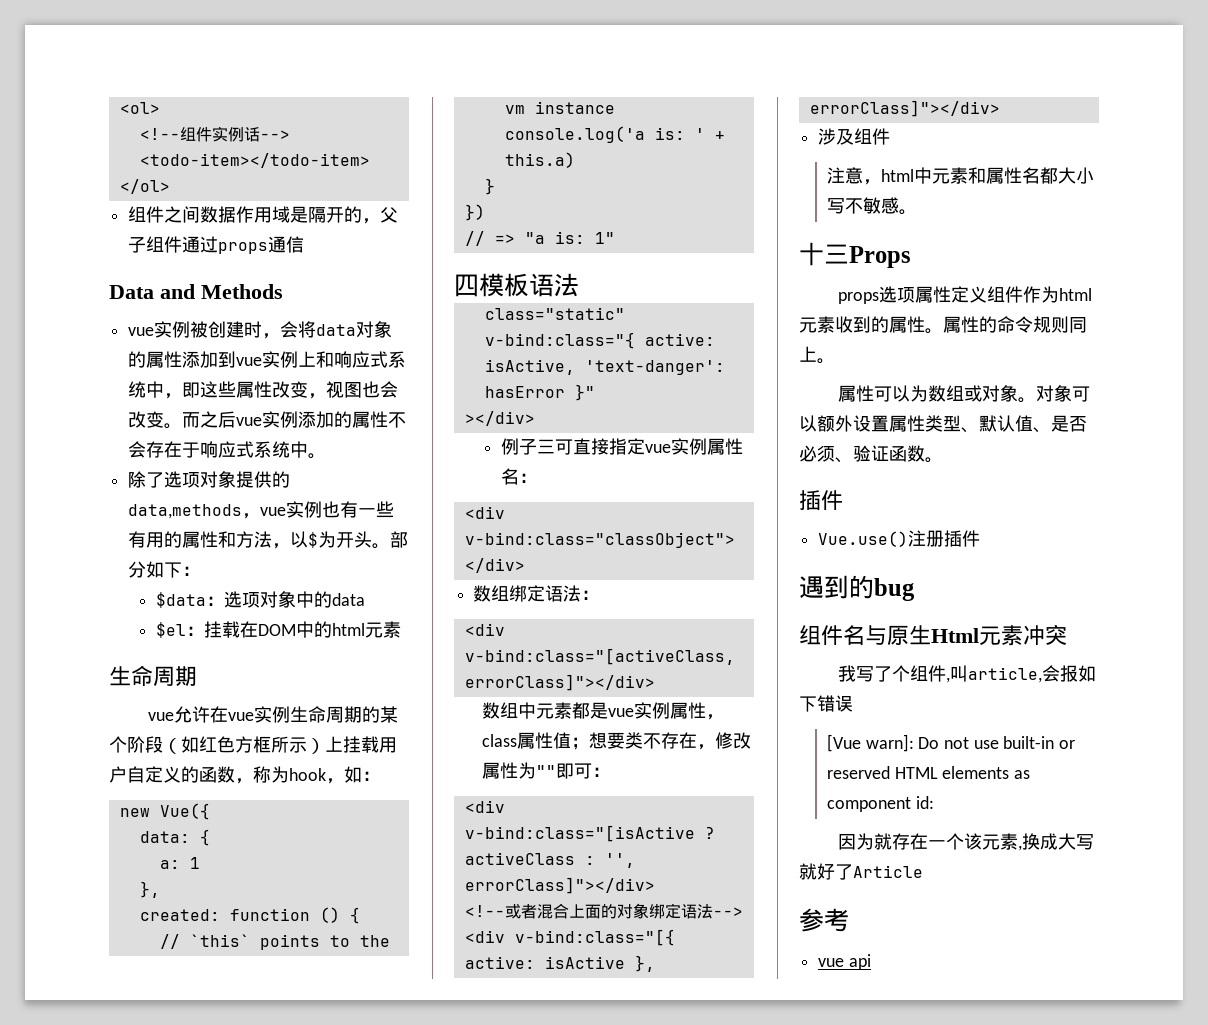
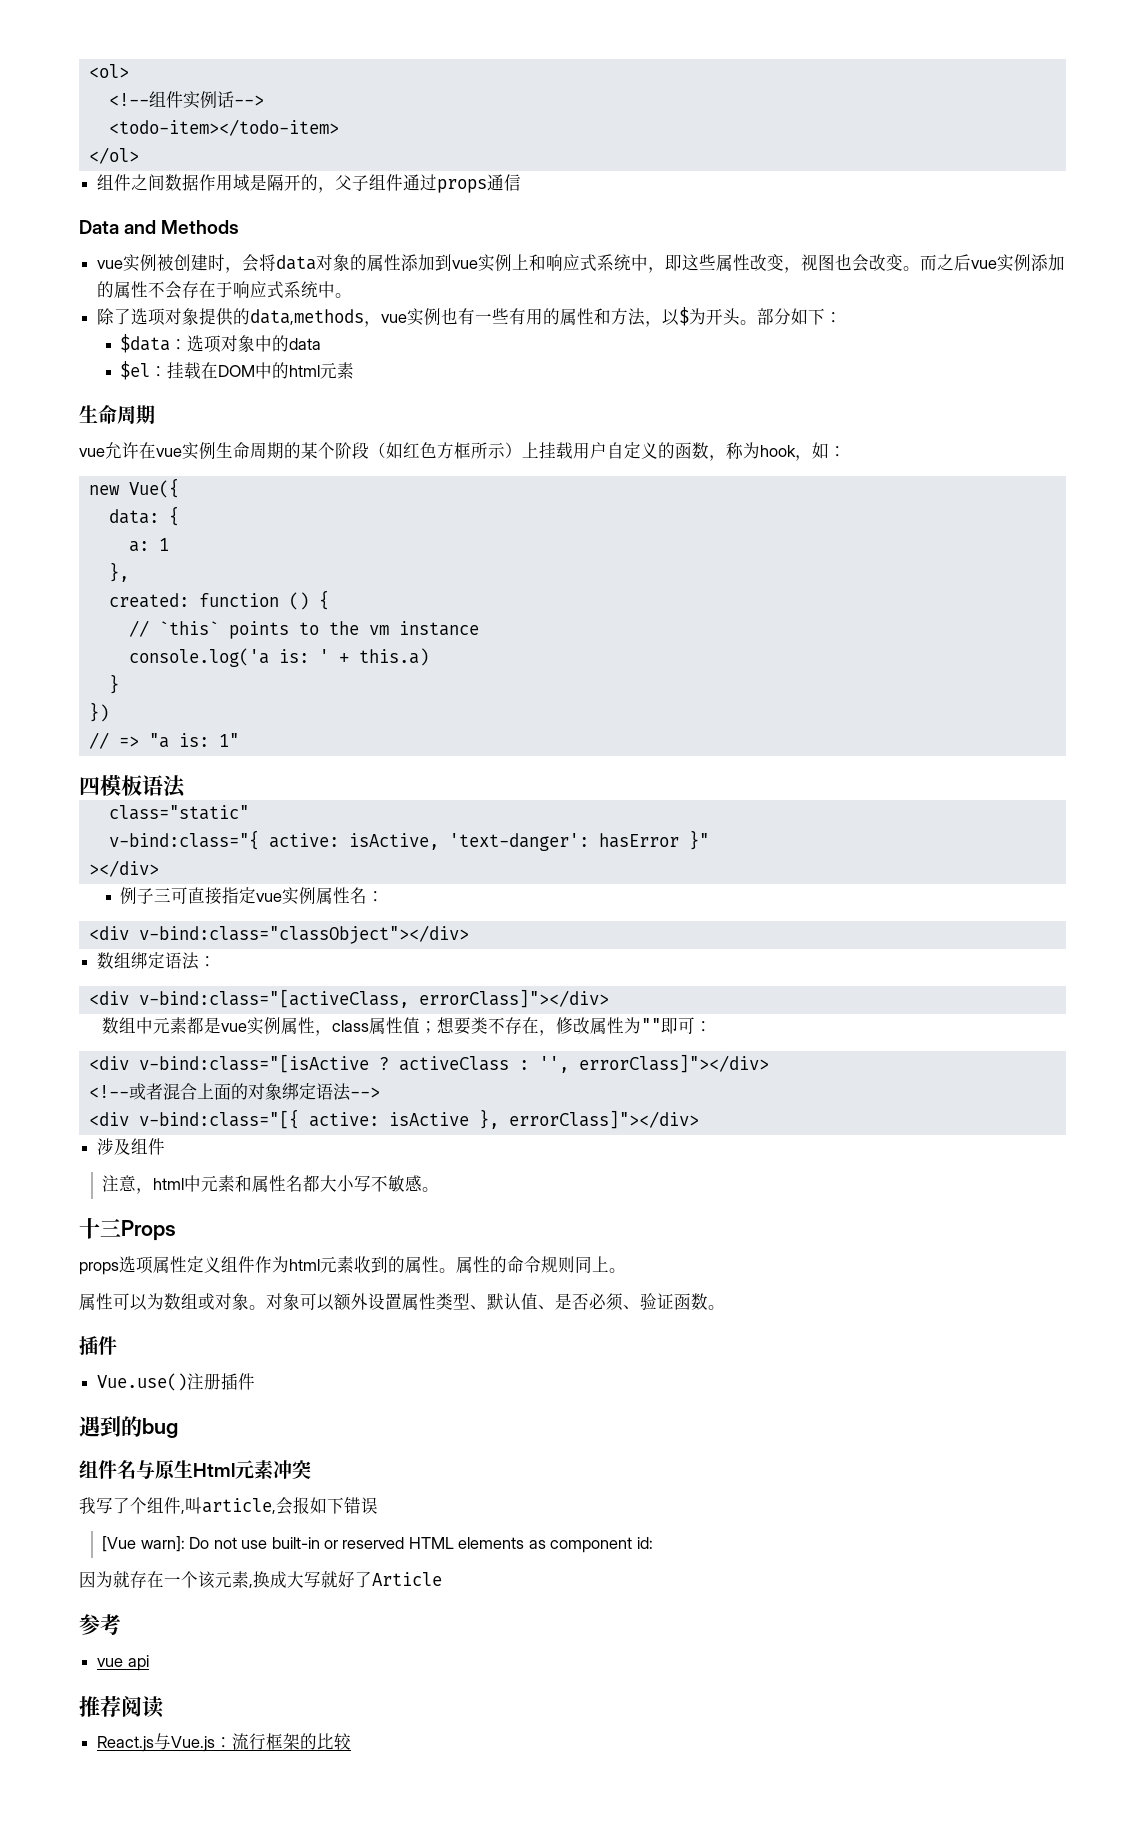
(871, 962) none -> [79,1695,164,1718] [97,1733,352,1752] // 推荐阅读 // React.js与Vue.js：流行框架的比较

